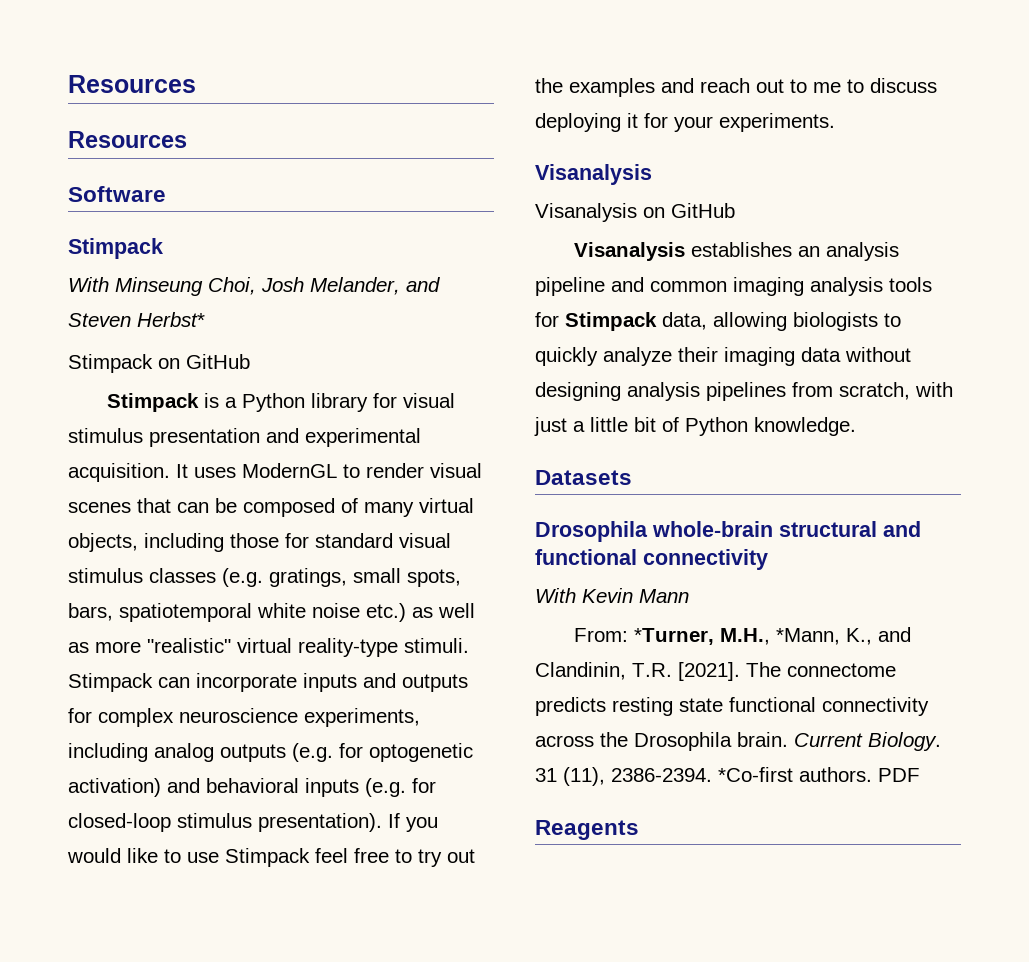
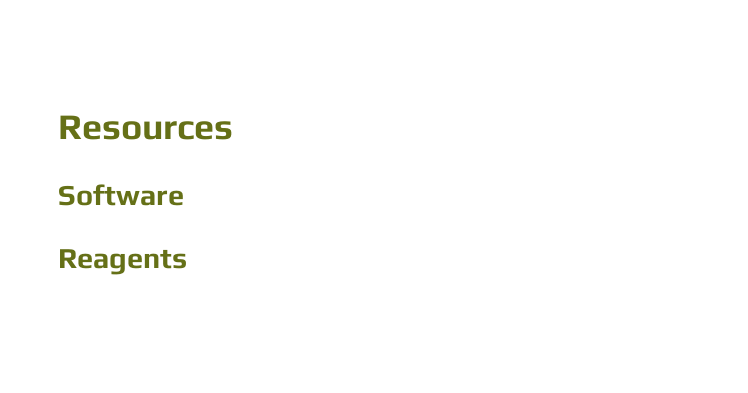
[68,75,196,93] [68,131,187,148] Resources // Resources -> [58,115,233,140] Resources
[68,238,163,259] [68,277,440,296] [68,312,205,327] [68,354,250,373] [107,393,456,412] [68,428,421,447] [68,463,482,482] [68,498,474,517] [68,533,451,552] [68,568,461,587] [68,603,475,622] [68,638,469,657] [68,673,468,692] [68,708,420,727] [68,743,473,762] [68,778,436,797] [68,813,438,832] [67,848,475,867] [535,78,937,97] [535,113,835,132] [535,164,652,185] [535,203,735,222] [574,242,900,261] [535,277,932,296] [535,312,901,331] [535,347,911,366] [535,382,953,401] [534,417,856,436] [535,470,632,485] [535,521,921,542] [535,549,768,570] [535,588,689,603] [574,627,912,645] [535,662,896,681] [535,697,929,716] [535,732,941,751] [535,767,920,786] // Stimpack // With Minseung Choi, Josh Melander, and Steven Herbst* // Stimpack on GitHub // Stimpack is a Python library for visual stimulus presentation and experimental acquisition. It uses ModernGL to render visual scenes that can be composed of many virtual objects, including those for standard visual stimulus classes (e.g. gratings, small spots, bars, spatiotemporal white noise etc.) as well as more "realistic" virtual reality-type stimuli. Stimpack can incorporate inputs and outputs for complex neuroscience experiments, including analog outputs (e.g. for optogenetic activation) and behavioral inputs (e.g. for closed-loop stimulus presentation). If you would like to use Stimpack feel free to try out the examples and reach out to me to discuss deploying it for your experiments. // Visanalysis // Visanalysis on GitHub // Visanalysis establishes an analysis pipeline and common imaging analysis tools for Stimpack data, allowing biologists to quickly analyze their imaging data without designing analysis pipelines from scratch, with just a little bit of Python knowledge. // Datasets // Drosophila whole-brain structural and functional connectivity // With Kevin Mann // From: *Turner, M.H., *Mann, K., and Clandinin, T.R. [2021]. The connectome predicts resting state functional connectivity across the Drosophila brain. Current Biology. 31 (11), 2386-2394. *Co-first authors. PDF -> (184, 195) none

